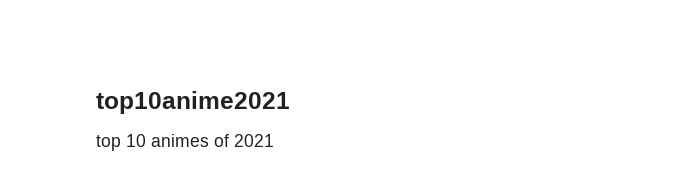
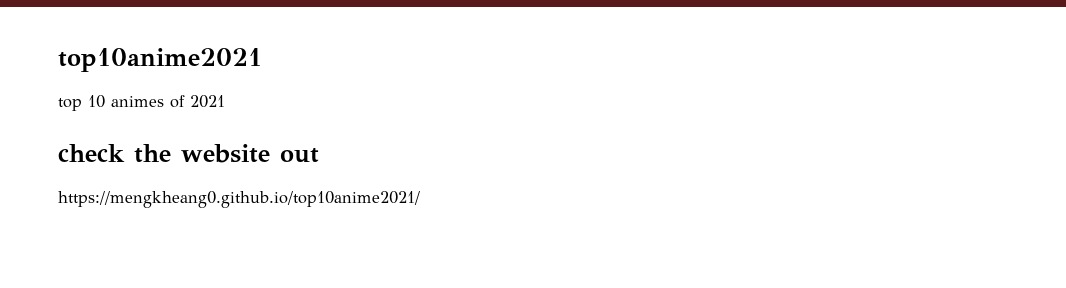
(274, 140) none -> [58,144,319,163] [58,191,420,208] // check the website out // https://mengkheang0.github.io/top10anime2021/

